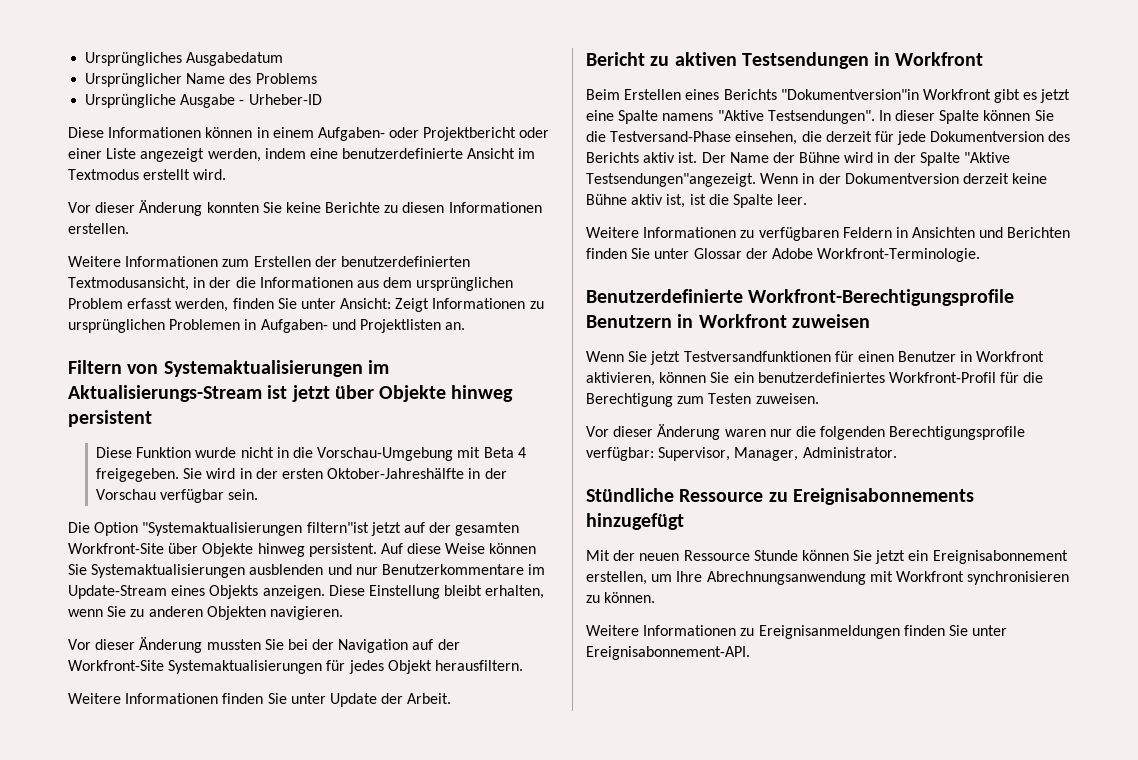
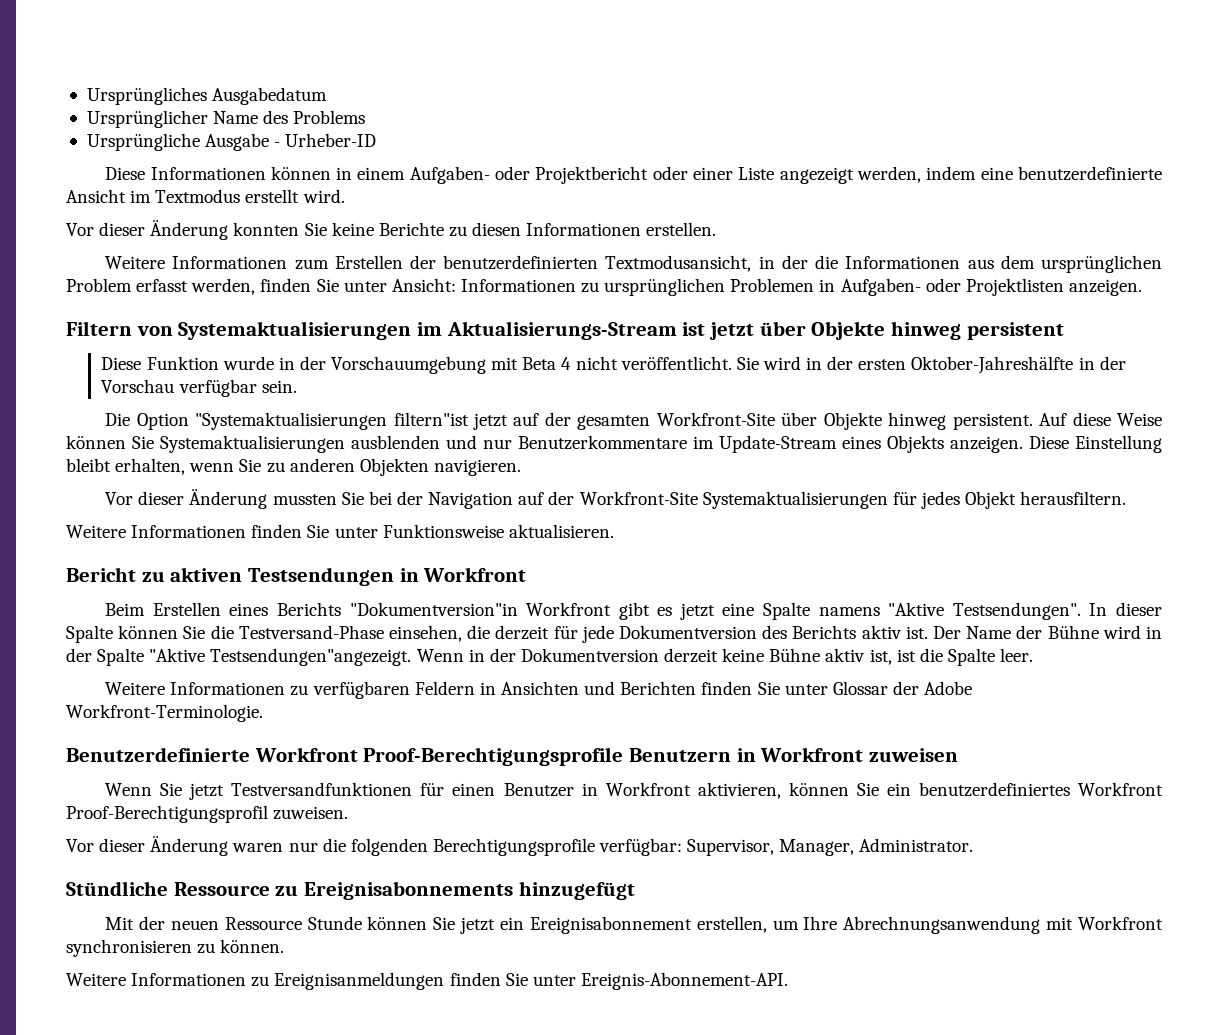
[395,298,430,312] Zeigt -> (456, 285) none
[331,319,466,333] und Projektlisten an. -> [925,278,1142,296] oder Projektlisten anzeigen.
[240,447,454,461] nicht in die Vorschau-Umgebung -> [278,356,487,374] in der Vorschauumgebung
[96,468,180,482] freigegeben. -> [575,356,732,370] nicht veröffentlicht.
[329,693,452,707] Update der Arbeit. -> [382,524,614,538] Funktionsweise aktualisieren.
[748,289,1015,306] Workfront-Berechtigungsprofile -> [254,747,624,766] Workfront Proof-Berechtigungsprofile
[888,372,1044,383] [586,393,752,407] Workfront-Profil für die Berechtigung zum Testen -> [1078,782,1163,796] [66,805,268,823] Workfront Proof-Berechtigungsprofil
[586,646,750,660] Ereignisabonnement-API. -> [580,972,788,990] Ereignis-Abonnement-API.

